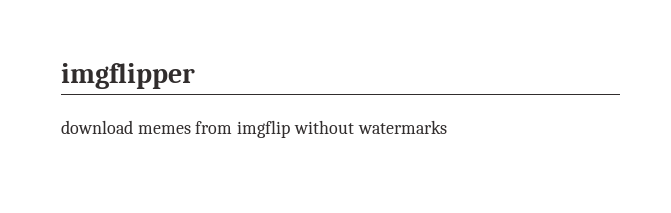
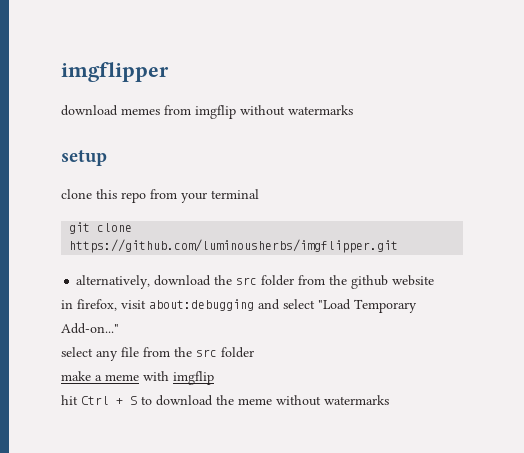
(447, 127) none -> [61,150,107,166] [61,189,259,203] [69,222,133,234] [69,239,399,253] [76,275,435,289] [61,299,417,313] [61,323,119,334] [61,347,254,361] [61,371,214,385] [61,395,389,406] // setup // clone this repo from your terminal // git clone https://github.com/luminousherbs/imgflipper.git // alternatively, download the src folder from the github website // in firefox, visit about:debugging and select "Load Temporary Add-on..." // select any file from the src folder // make a meme with imgflip // hit Ctrl + S to download the meme without watermarks

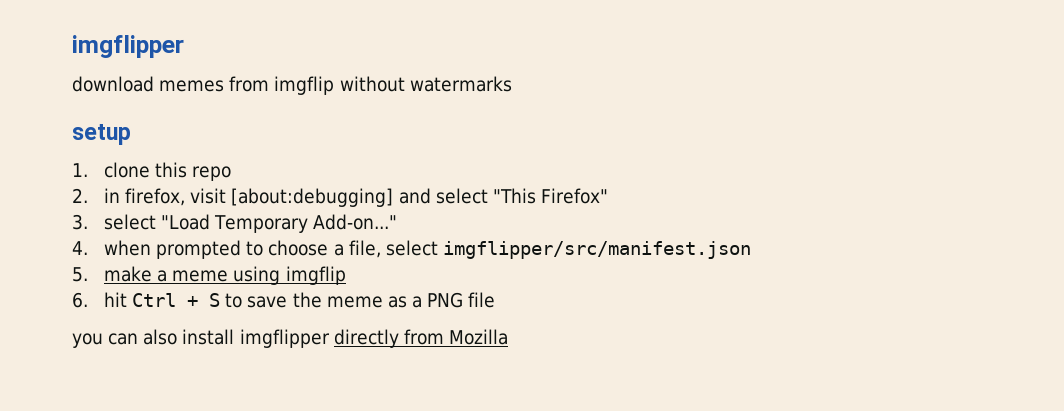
(107, 158) none -> [72,163,88,177] 1.
[150,189,259,203] [69,222,133,234] [69,239,399,253] [76,275,435,289] from your terminal // git clone https://github.com/luminousherbs/imgflipper.git // alternatively, download the src folder from the github website // -> [72,188,88,203] // 2.
[149,299,254,311] about:debugging -> [231,188,394,207] [about:debugging]
(315, 304) none -> [492,188,608,204] [72,214,157,230] "This Firefox" // 3. select
[61,347,254,361] select any file from the src folder // -> [72,240,751,259] [72,267,88,282] 4. when prompted to choose a file, select imgflipper/src/manifest.json // 5.
[143,371,169,381] with -> [233,266,281,285] using
(214, 378) none -> [72,292,88,308] 6.
[156,395,213,406] download -> [247,296,288,308] save
[276,395,389,406] without watermarks -> [387,292,496,308] [72,329,508,348] as a PNG file // you can also install imgflipper directly from Mozilla

